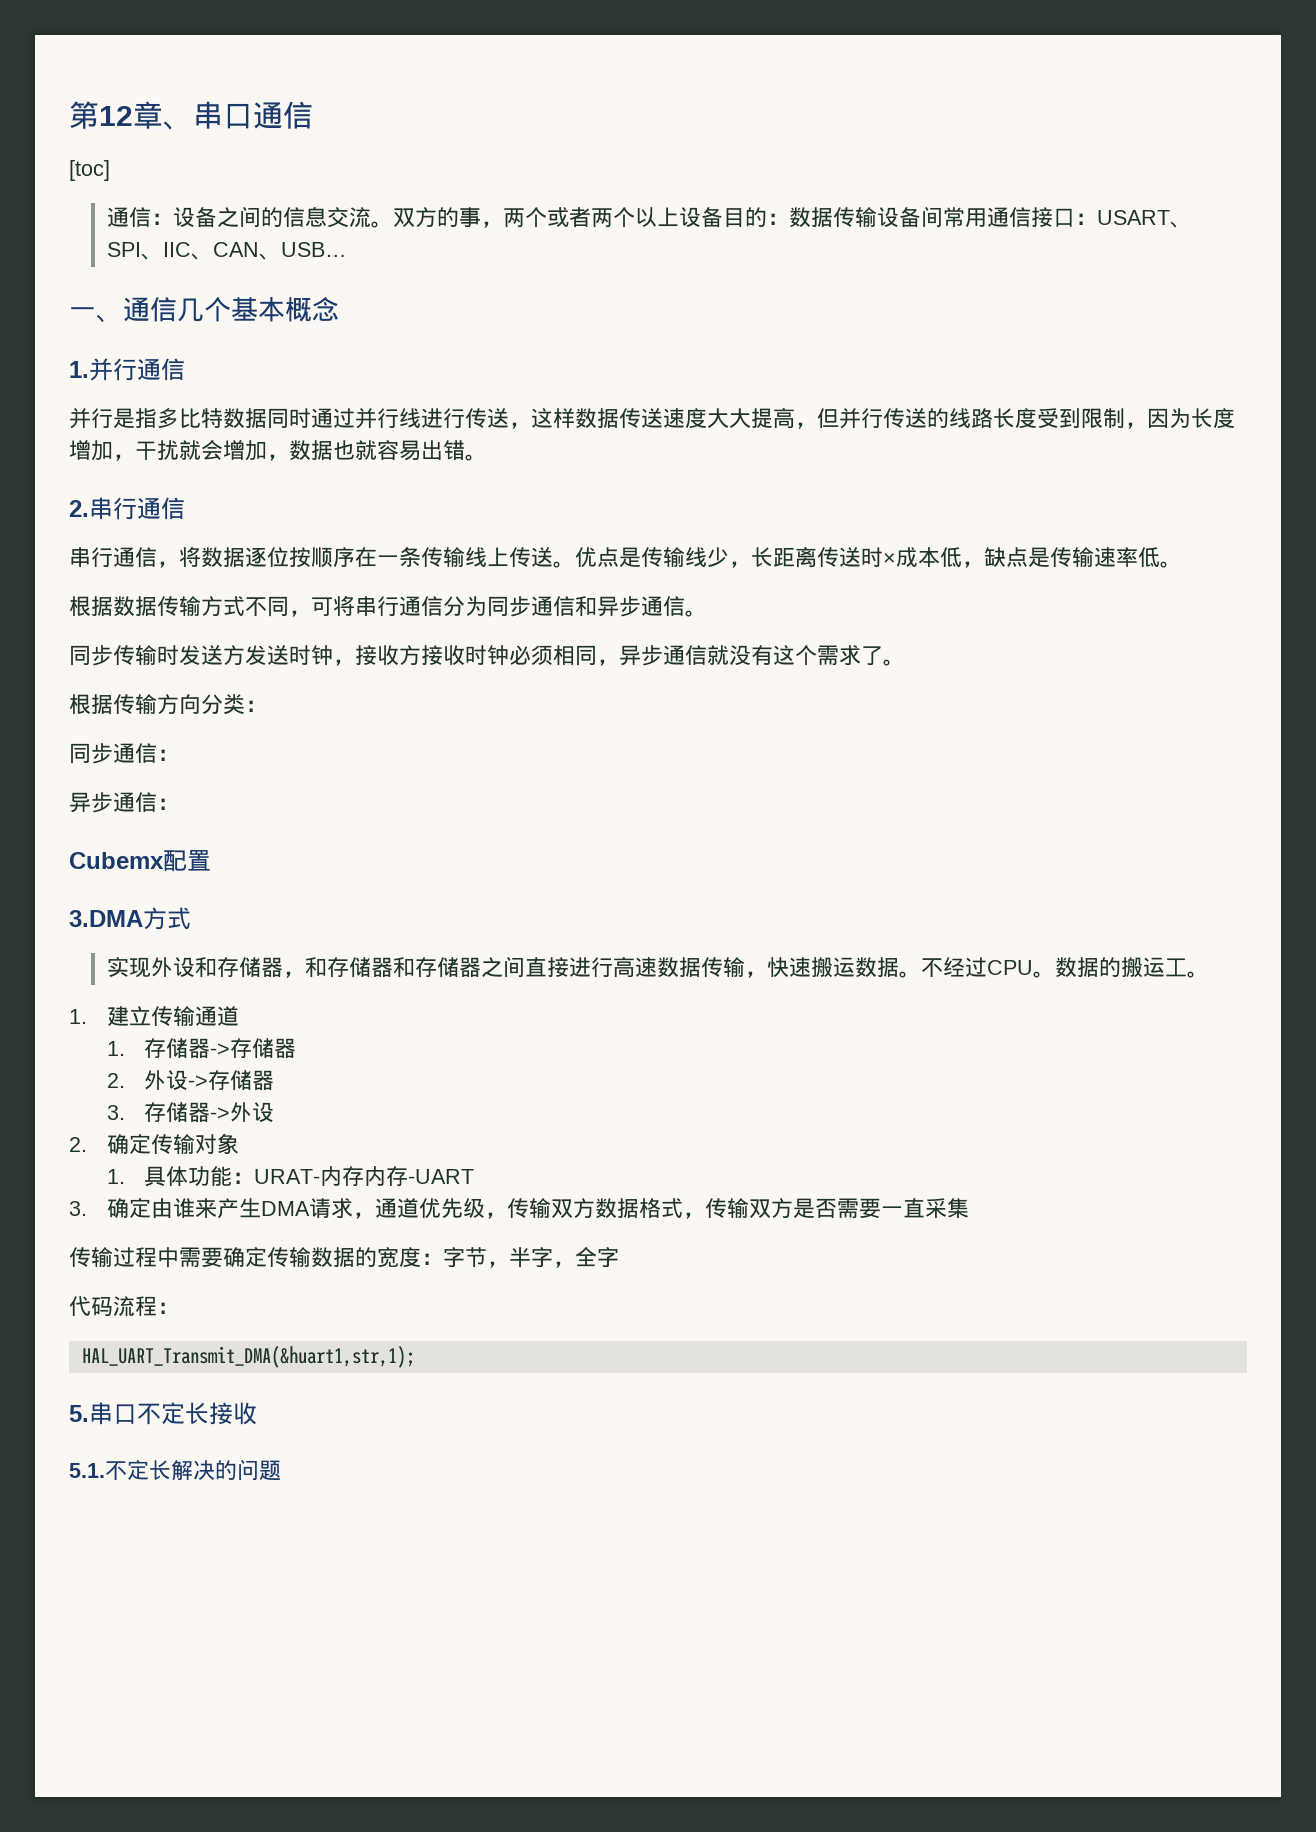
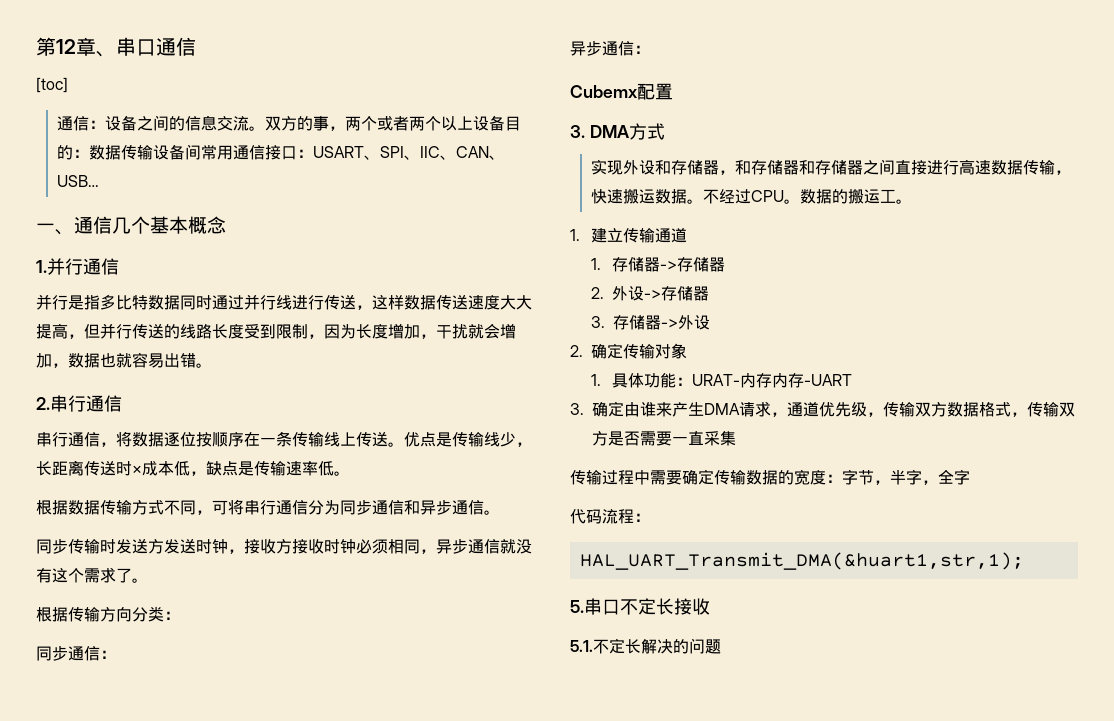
[69,910,143,927] 3.DMA -> [570,125,630,138] 3. DMA

